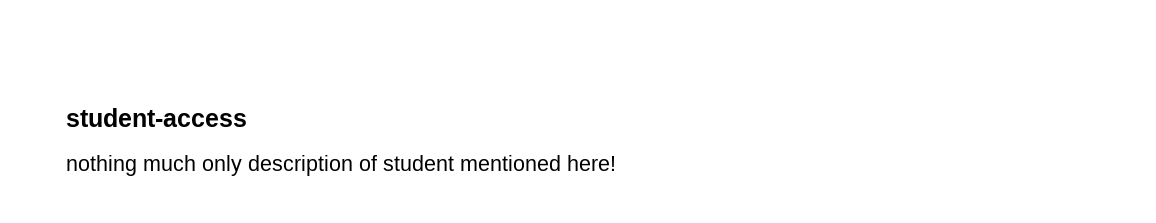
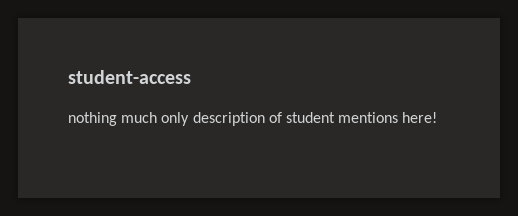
[460,155,561,171] mentioned -> [338,112,399,123] mentions

